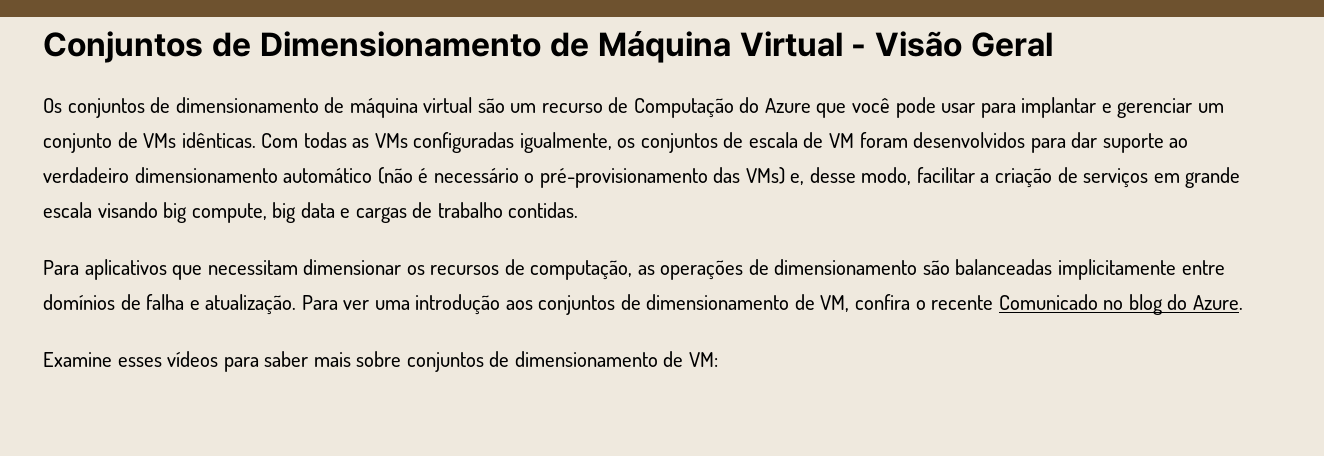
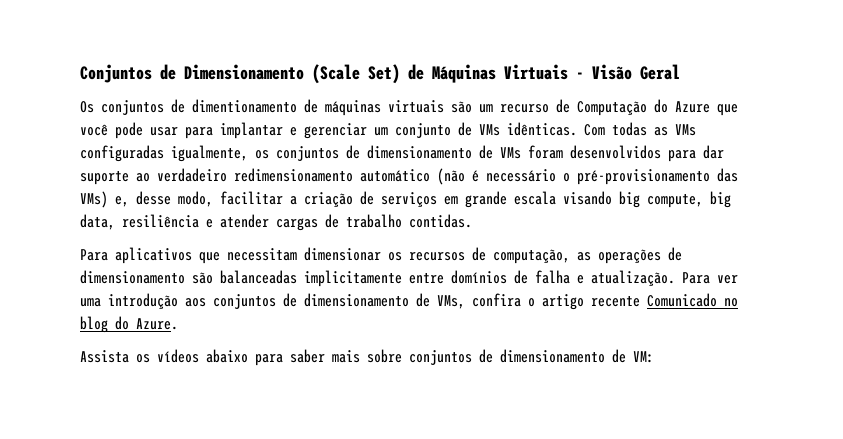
[549,31,843,63] de Máquina Virtual -> [312,64,568,84] (Scale Set) de Máquinas Virtuais
[175,97,473,118] dimensionamento de máquina virtual -> [192,99,444,116] dimentionamento de máquinas virtuais
[748,132,855,148] escala de VM -> [367,145,521,159] dimensionamento de VMs
[134,167,278,183] dimensionamento -> [234,168,353,182] redimensionamento
[300,202,351,218] data e -> [80,214,269,230] data, resiliência e atender
[820,295,850,312] VM, -> [437,295,465,309] VMs,
(926, 305) none -> [542,294,584,310] artigo
[43,351,219,367] Examine esses vídeos -> [80,349,248,363] Assista os vídeos abaixo

